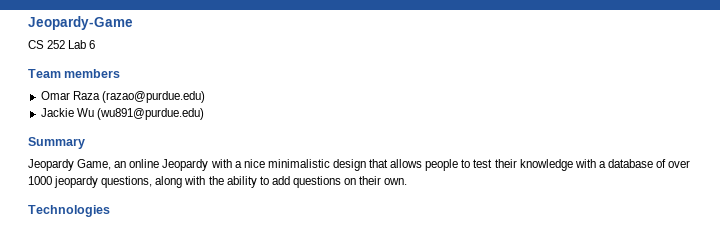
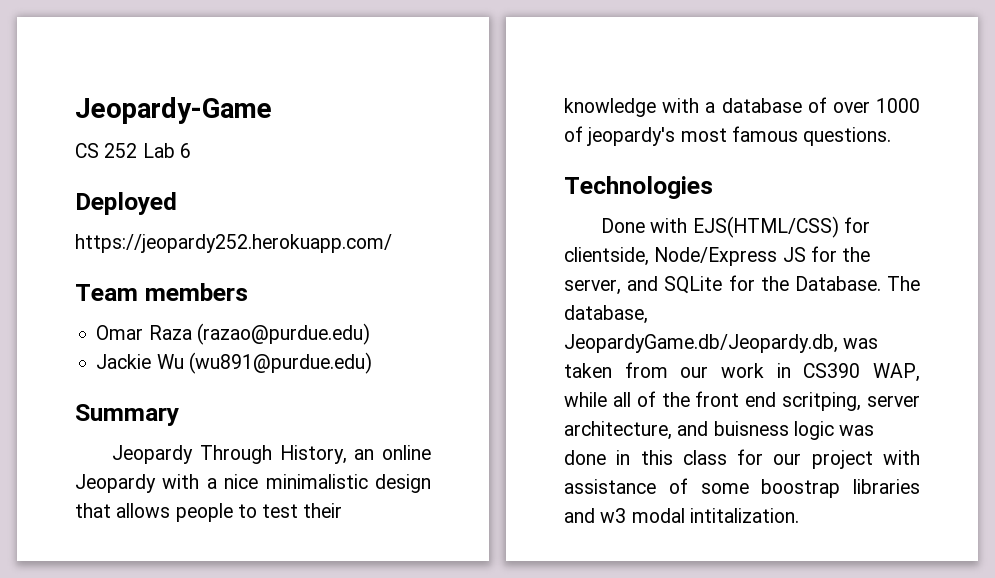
(96, 44) none -> [75,192,177,215] [75,234,392,253] // Deployed // https://jeopardy252.herokuapp.com/
[77,159,112,170] Game, -> [199,445,347,464] Through History,
[54,176,408,188] [28,205,110,217] jeopardy questions, along with the ability to add questions on their own. // Technologies -> [564,126,892,146] [564,176,713,199] [601,216,870,238] [564,246,871,266] [564,275,920,295] [564,305,648,324] [564,334,879,353] [564,362,920,382] [564,391,920,411] [564,421,875,440] [564,449,920,469] [564,478,920,498] [564,508,799,523] of jeopardy's most famous questions. // Technologies // Done with EJS(HTML/CSS) for clientside, Node/Express JS for the server, and SQLite for the Database. The database, JeopardyGame.db/Jeopardy.db, was taken from our work in CS390 WAP, while all of the front end scritping, server architecture, and buisness logic was done in this class for our project with assistance of some boostrap libraries and w3 modal intitalization.

